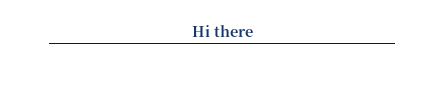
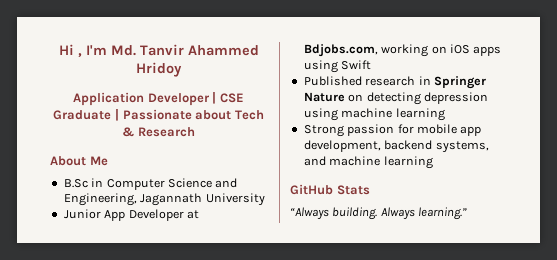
[213,25,253,37] there -> [77,44,259,57] [136,62,182,77] [73,92,244,106] [53,109,264,121] [121,127,196,137] [50,156,108,166] [63,178,238,190] [63,193,265,206] [63,209,199,221] [303,44,502,57] [303,60,372,73] [303,76,486,89] [303,92,488,105] [303,108,445,121] [303,124,482,137] [303,140,489,153] [303,156,433,169] [290,184,370,195] [290,207,468,220] , I'm Md. Tanvir Ahammed Hridoy // Application Developer | CSE Graduate | Passionate about Tech & Research // About Me // B.Sc in Computer Science and Engineering, Jagannath University // Junior App Developer at Bdjobs.com, working on iOS apps using Swift // Published research in Springer Nature on detecting depression using machine learning // Strong passion for mobile app development, backend systems, and machine learning // GitHub Stats // “Always building. Always learning.”

